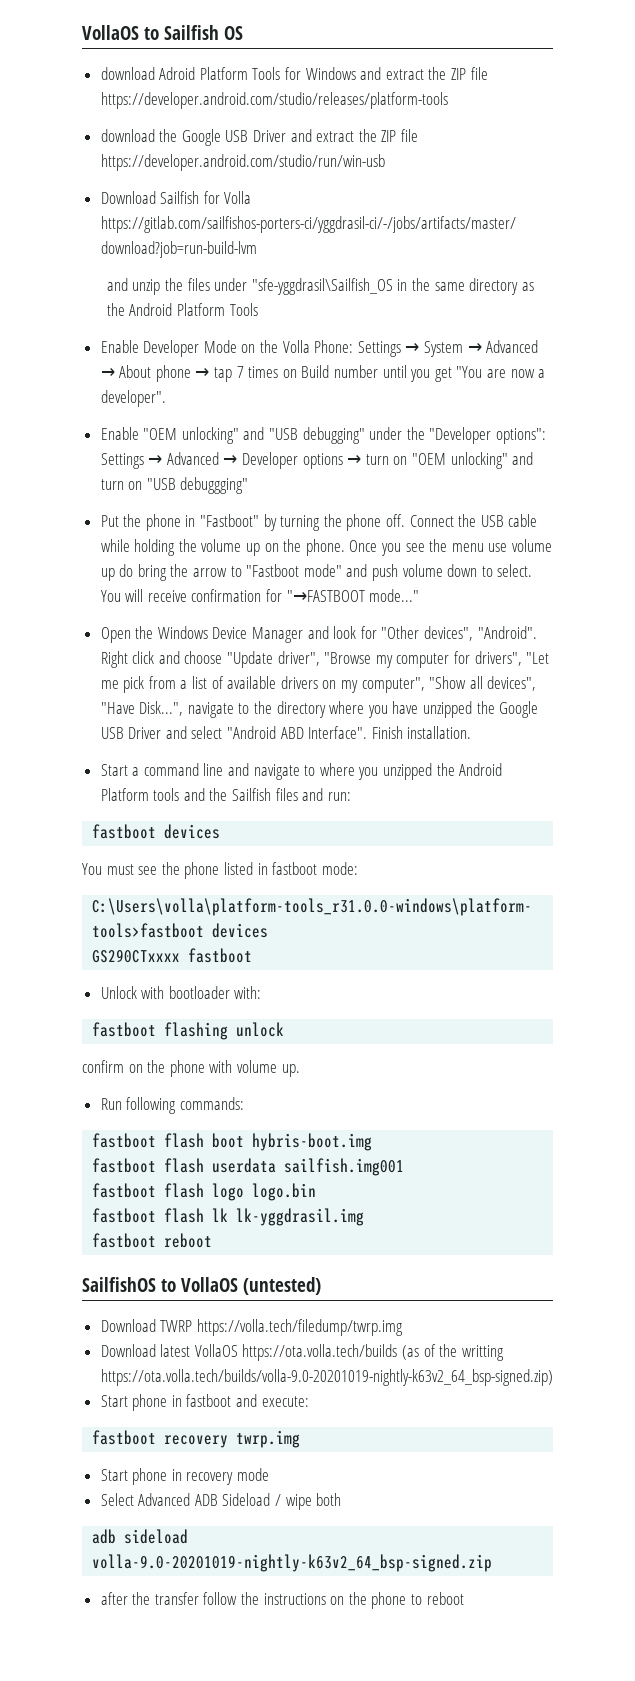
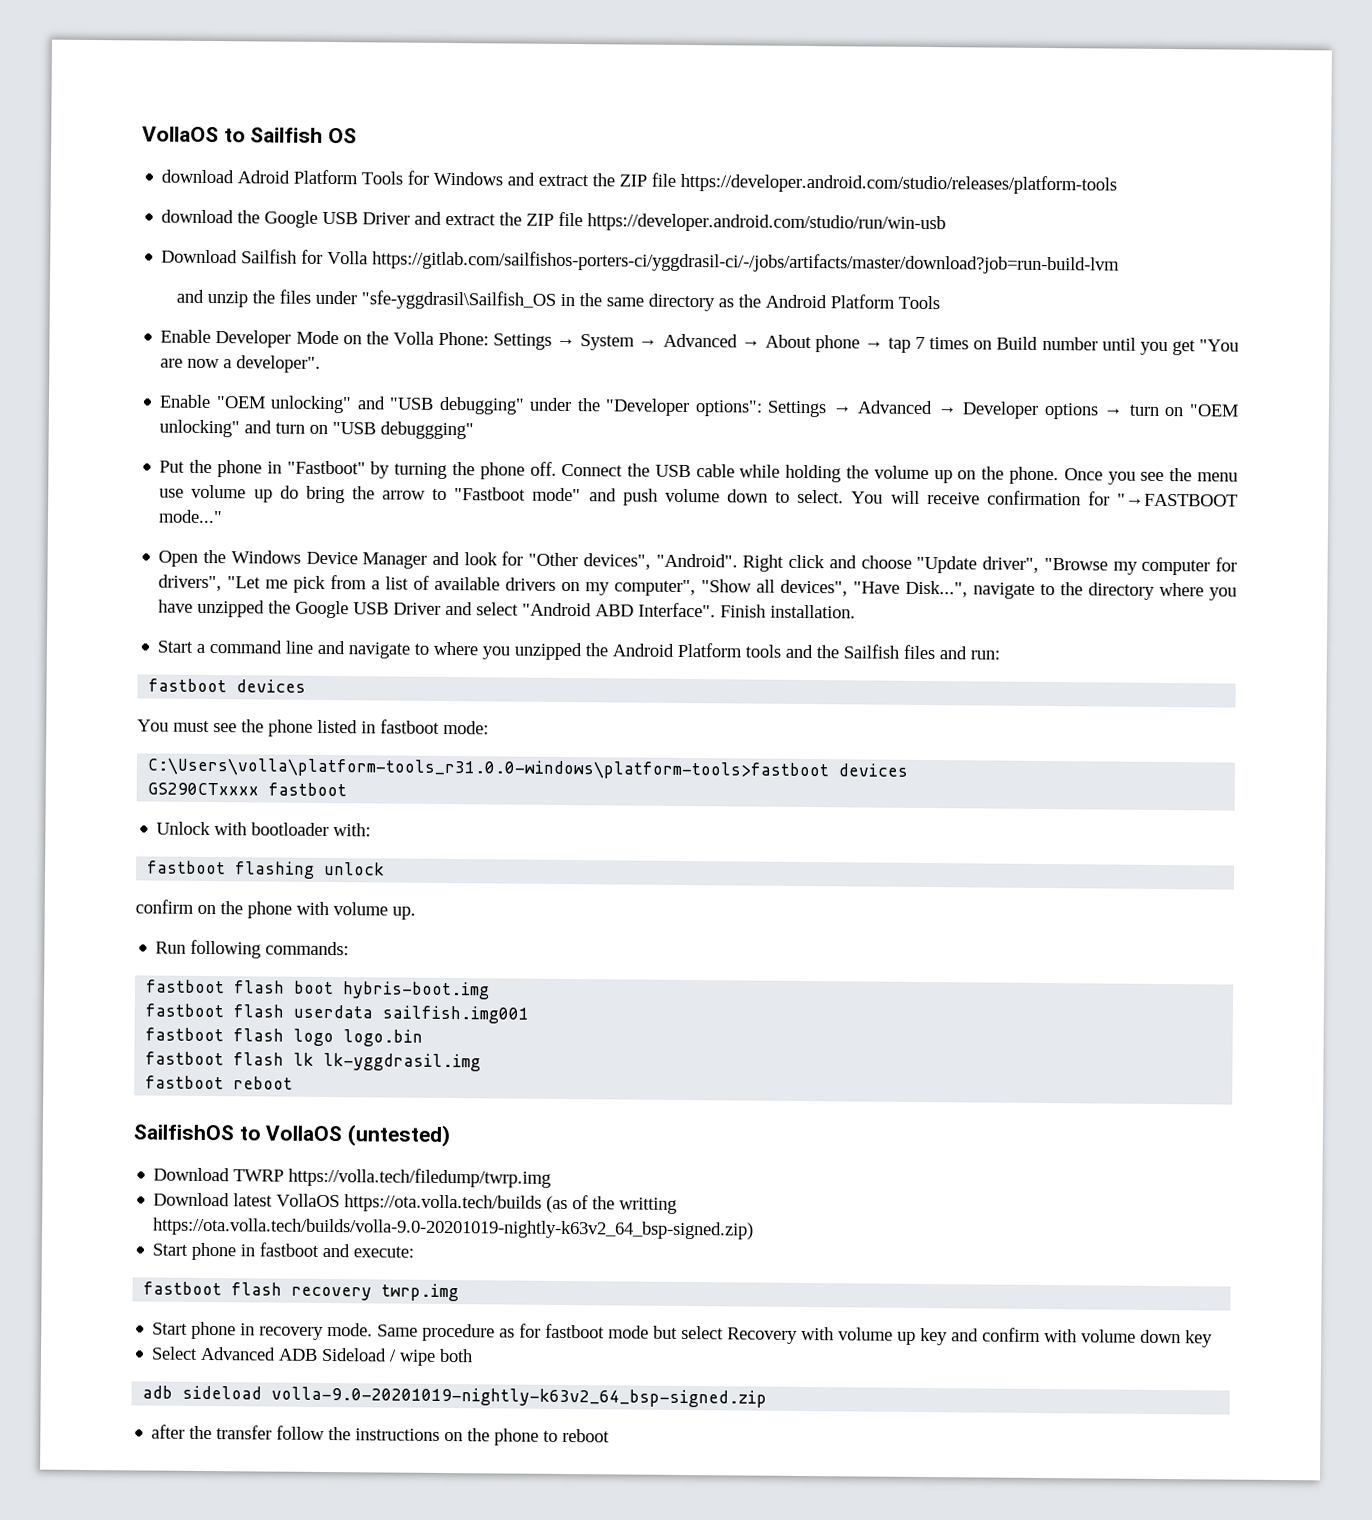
(157, 1437) none -> [231,1282,283,1296] flash
[237,1468,270,1481] mode -> [327,1323,1214,1348] mode. Same procedure as for fastboot mode but select Recovery with volume up key and confirm with volume down key

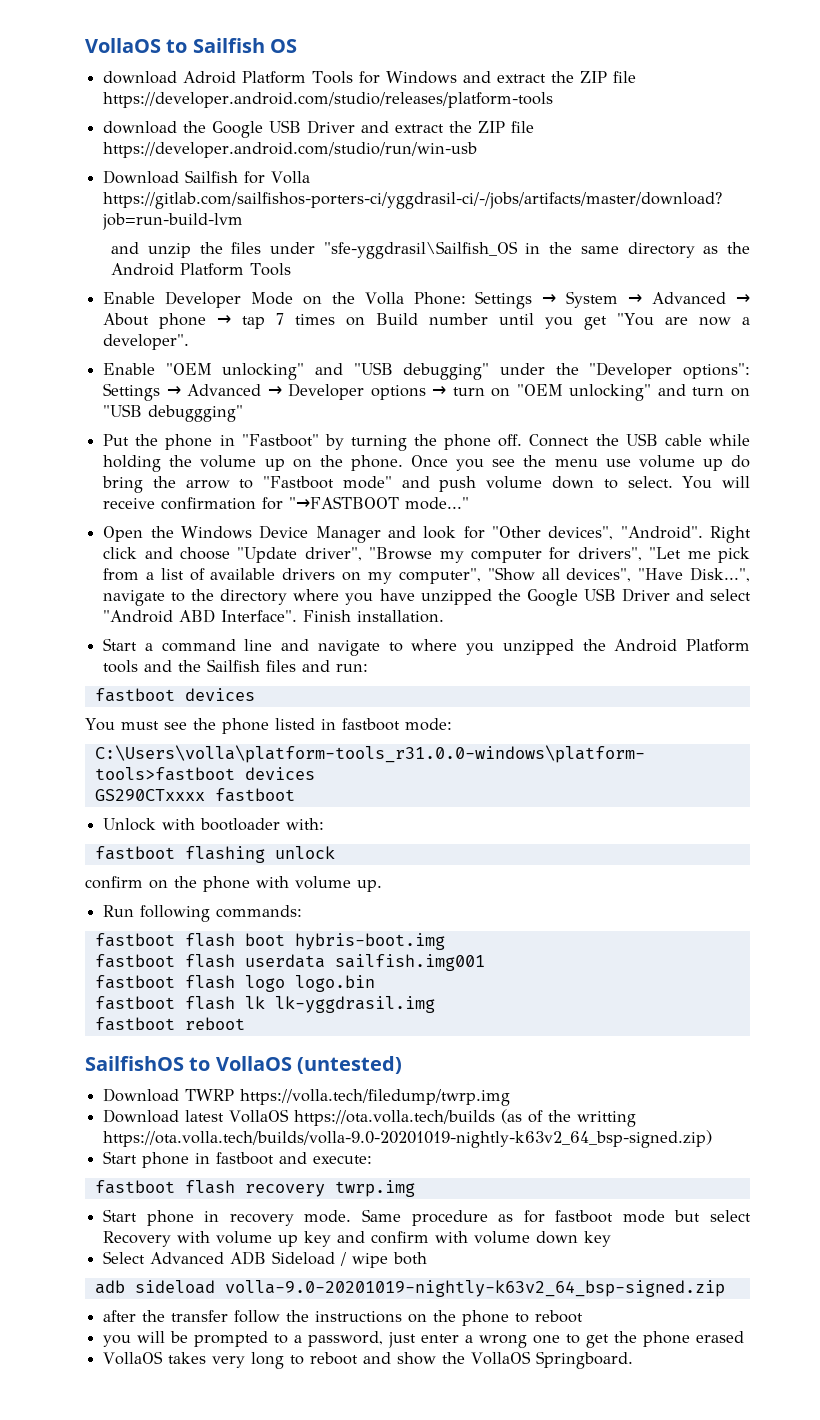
(611, 1435) none -> [103,1331,745,1348] [103,1351,634,1369] // you will be prompted to a password, just enter a wrong one to get the phone erased // VollaOS takes very long to reboot and show the VollaOS Springboard.

